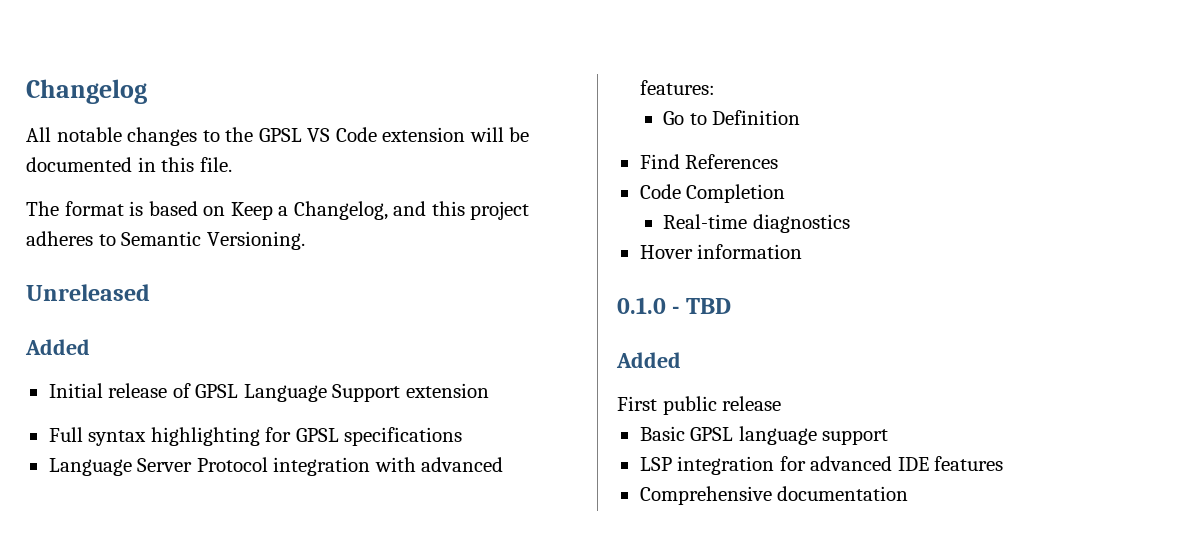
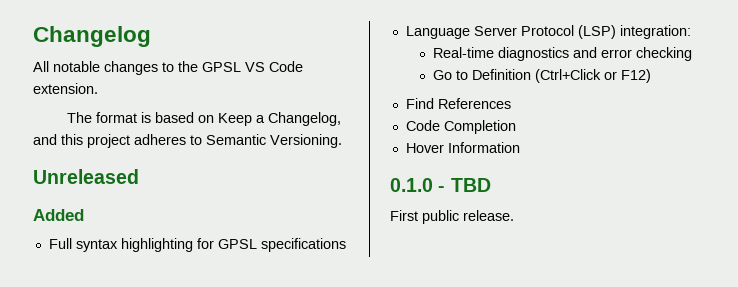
[382,127,530,142] [26,157,232,172] extension will be documented in this file. -> [33,83,98,94] extension.
[48,383,489,402] // Initial release of GPSL Language Support extension -> (84, 215) none
[273,457,504,476] [639,80,715,95] integration with advanced features: -> [577,25,691,39] [432,47,692,61] (LSP) integration: // Real-time diagnostics and error checking
(801, 117) none -> [534,69,651,83] (Ctrl+Click or F12)
[663,214,850,233] // Real-time diagnostics -> (516, 127) none
[697,244,803,259] information -> [447,142,520,153] Information
[616,352,681,368] // Added -> (491, 185) none
[722,396,782,411] [639,426,889,445] [639,456,1004,475] [639,486,909,505] release // Basic GPSL language support // LSP integration for advanced IDE features // Comprehensive documentation -> [463,210,514,221] release.

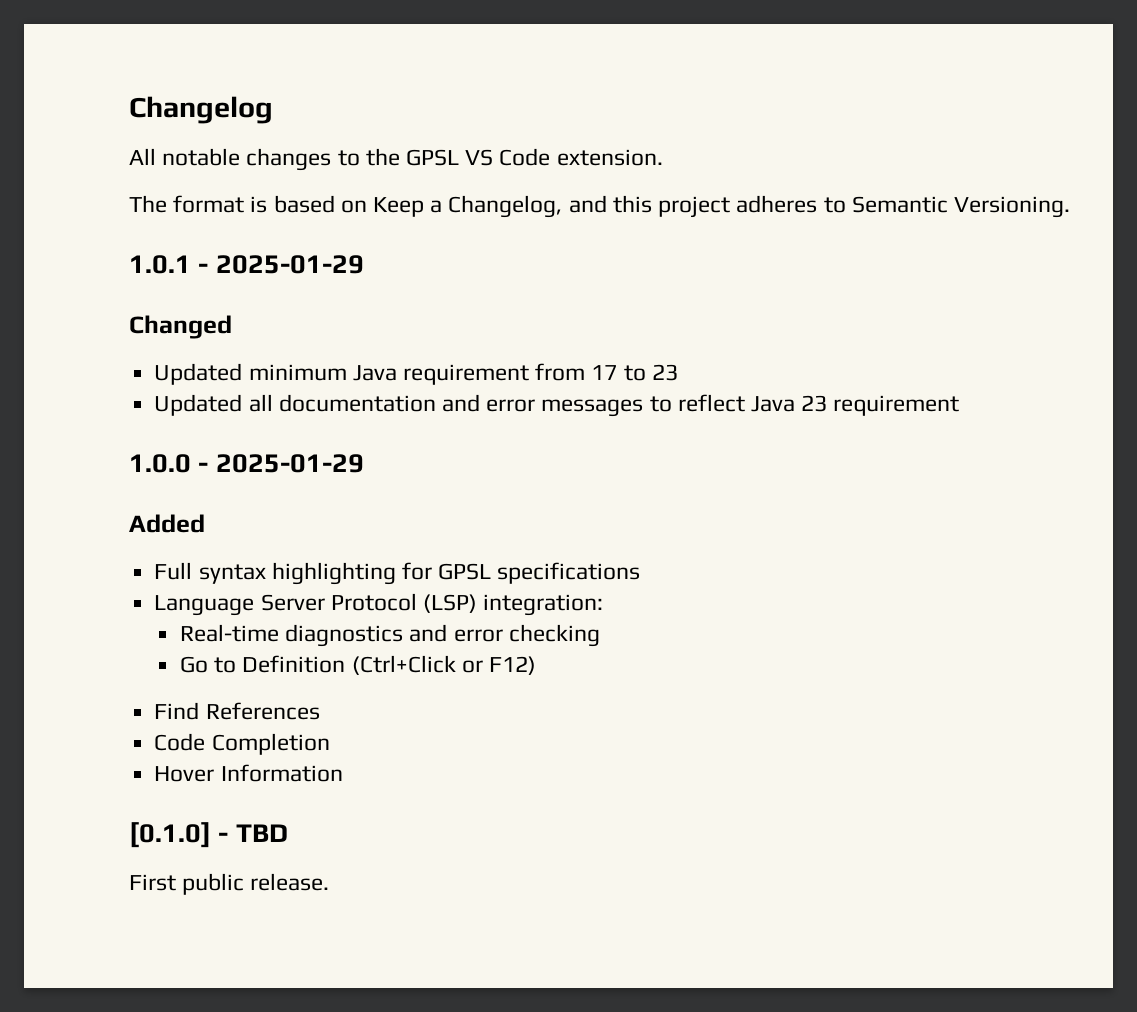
[33,169,139,184] Unreleased -> [129,255,364,274] [129,315,232,339] [154,363,678,385] [154,394,960,417] [129,454,364,473] 1.0.1 - 2025-01-29 // Changed // Updated minimum Java requirement from 17 to 23 // Updated all documentation and error messages to reflect Java 23 requirement // 1.0.0 - 2025-01-29
[390,178,433,192] 0.1.0 -> [129,822,211,848] [0.1.0]

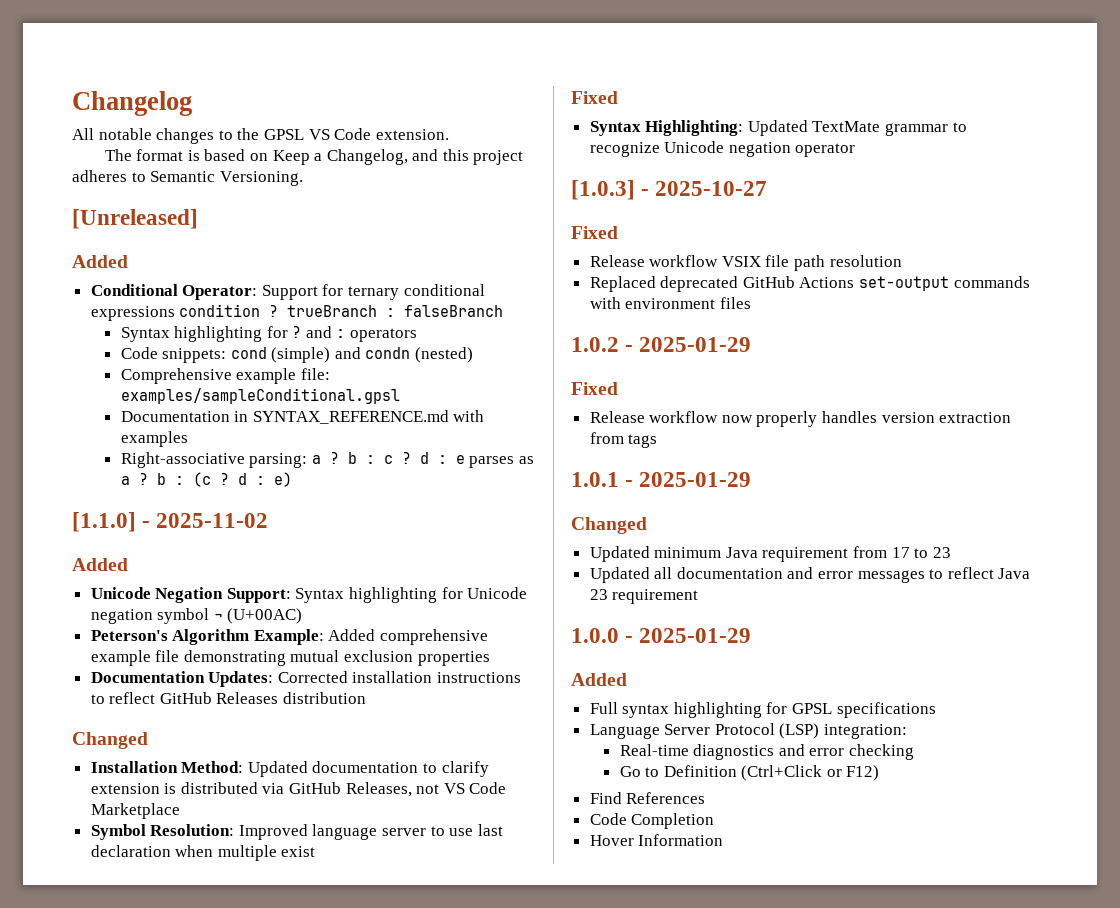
(1070, 207) none -> [72,209,198,229] [72,255,128,268] [90,284,485,300] [90,304,504,321] [120,326,418,342] [120,347,474,363] [120,368,330,384] [120,388,400,404] [120,410,485,424] [120,431,188,447] [120,452,534,468] [120,472,292,487] [72,512,269,532] [72,558,128,571] [90,587,528,603] [90,608,303,624] [90,629,489,645] [90,650,490,666] [90,671,522,687] [90,692,367,704] [72,732,148,749] [90,761,489,777] [90,782,507,797] [90,803,180,819] [90,824,503,840] [90,845,316,861] [571,91,618,104] [589,120,967,136] [589,141,856,157] [571,180,768,200] [571,226,618,239] [589,255,902,271] [589,276,1030,292] [589,297,751,309] [571,337,752,352] [571,382,618,395] [589,411,1012,427] [589,432,658,448] // [Unreleased] // Added // Conditional Operator: Support for ternary conditional expressions condition ? trueBranch : falseBranch // Syntax highlighting for ? and : operators // Code snippets: cond (simple) and condn (nested) // Comprehensive example file: examples/sampleConditional.gpsl // Documentation in SYNTAX_REFERENCE.md with examples // Right-associative parsing: a ? b : c ? d : e parses as a ? b : (c ? d : e) // [1.1.0] - 2025-11-02 // Added // Unicode Negation Support: Syntax highlighting for Unicode negation symbol ¬ (U+00AC) // Peterson's Algorithm Example: Added comprehensive example file demonstrating mutual exclusion properties // Documentation Updates: Corrected installation instructions to reflect GitHub Releases distribution // Changed // Installation Method: Updated documentation to clarify extension is distributed via GitHub Releases, not VS Code Marketplace // Symbol Resolution: Improved language server to use last declaration when multiple exist // Fixed // Syntax Highlighting: Updated TextMate grammar to recognize Unicode negation operator // [1.0.3] - 2025-10-27 // Fixed // Release workflow VSIX file path resolution // Replaced deprecated GitHub Actions set-output commands with environment files // 1.0.2 - 2025-01-29 // Fixed // Release workflow now properly handles version extraction from tags
[129,822,288,848] [129,873,330,895] // [0.1.0] - TBD // First public release. -> (724, 840) none

